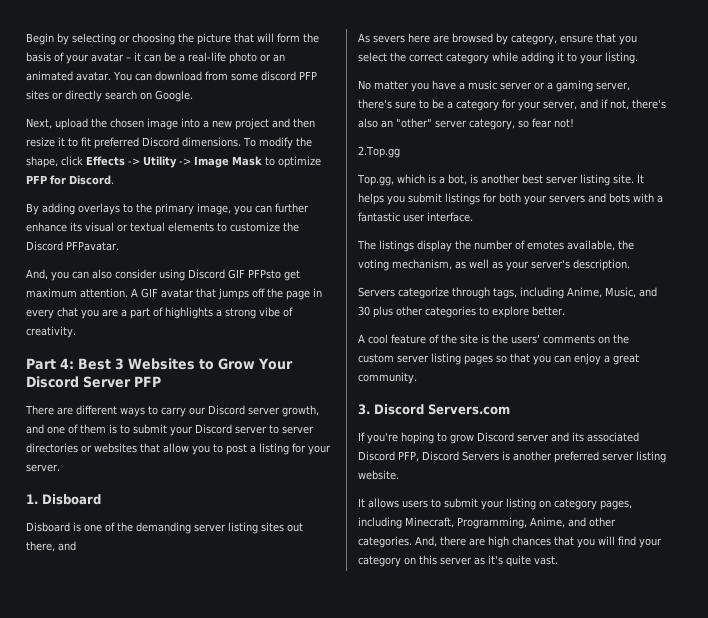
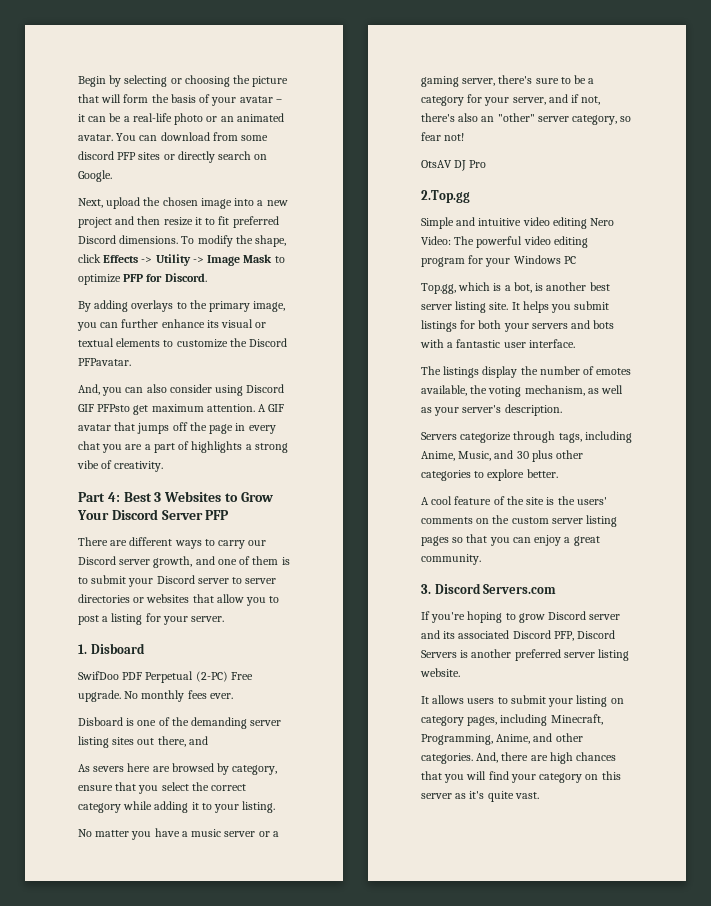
(101, 499) none -> [78,671,253,683] [78,690,233,702] // SwifDoo PDF Perpetual (2-PC) Free upgrade. No monthly fees ever.
[358,146,400,158] 2.Top.gg -> [421,160,487,171] [421,190,470,203] [421,217,615,229] [421,236,588,248] [421,255,576,267] OtsAV DJ Pro // 2.Top.gg // Simple and intuitive video editing Nero Video: The powerful video editing program for your Windows PC

